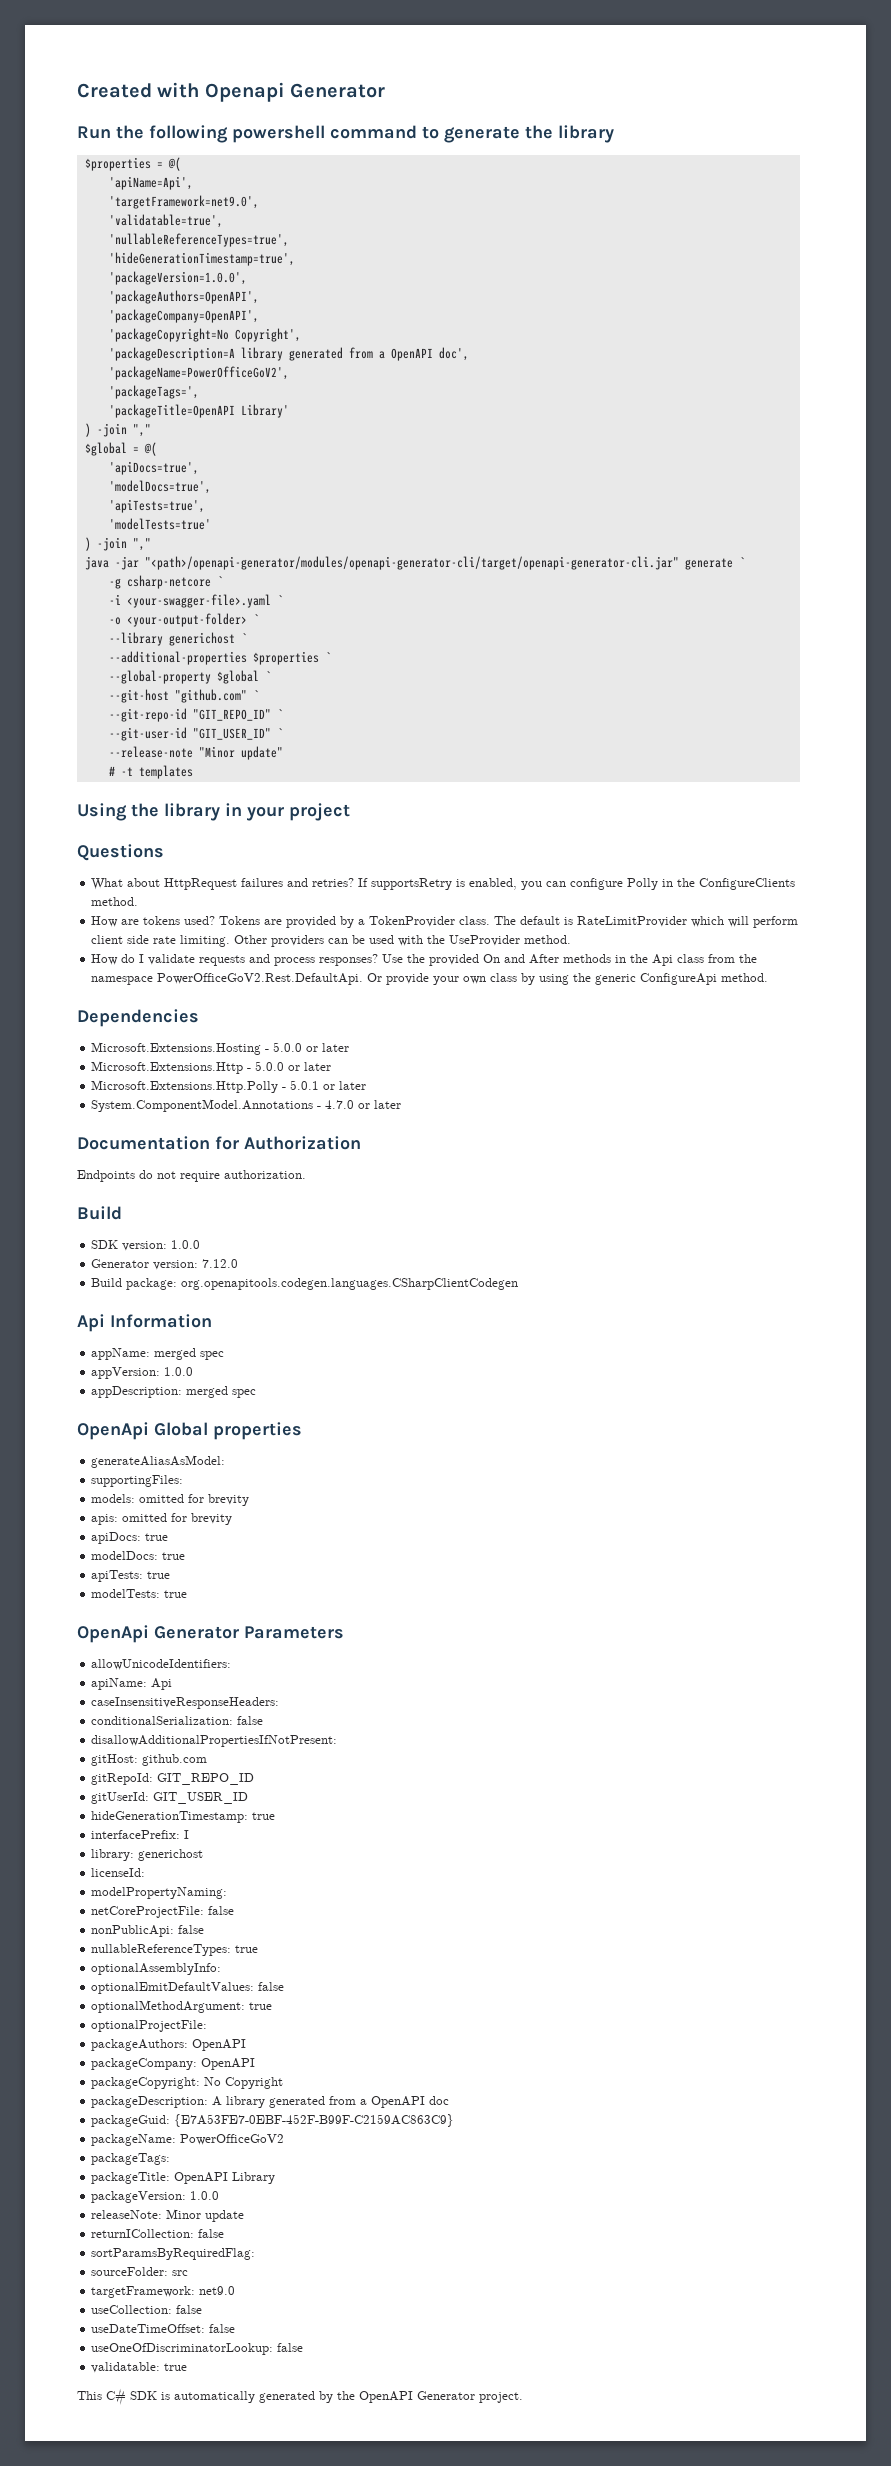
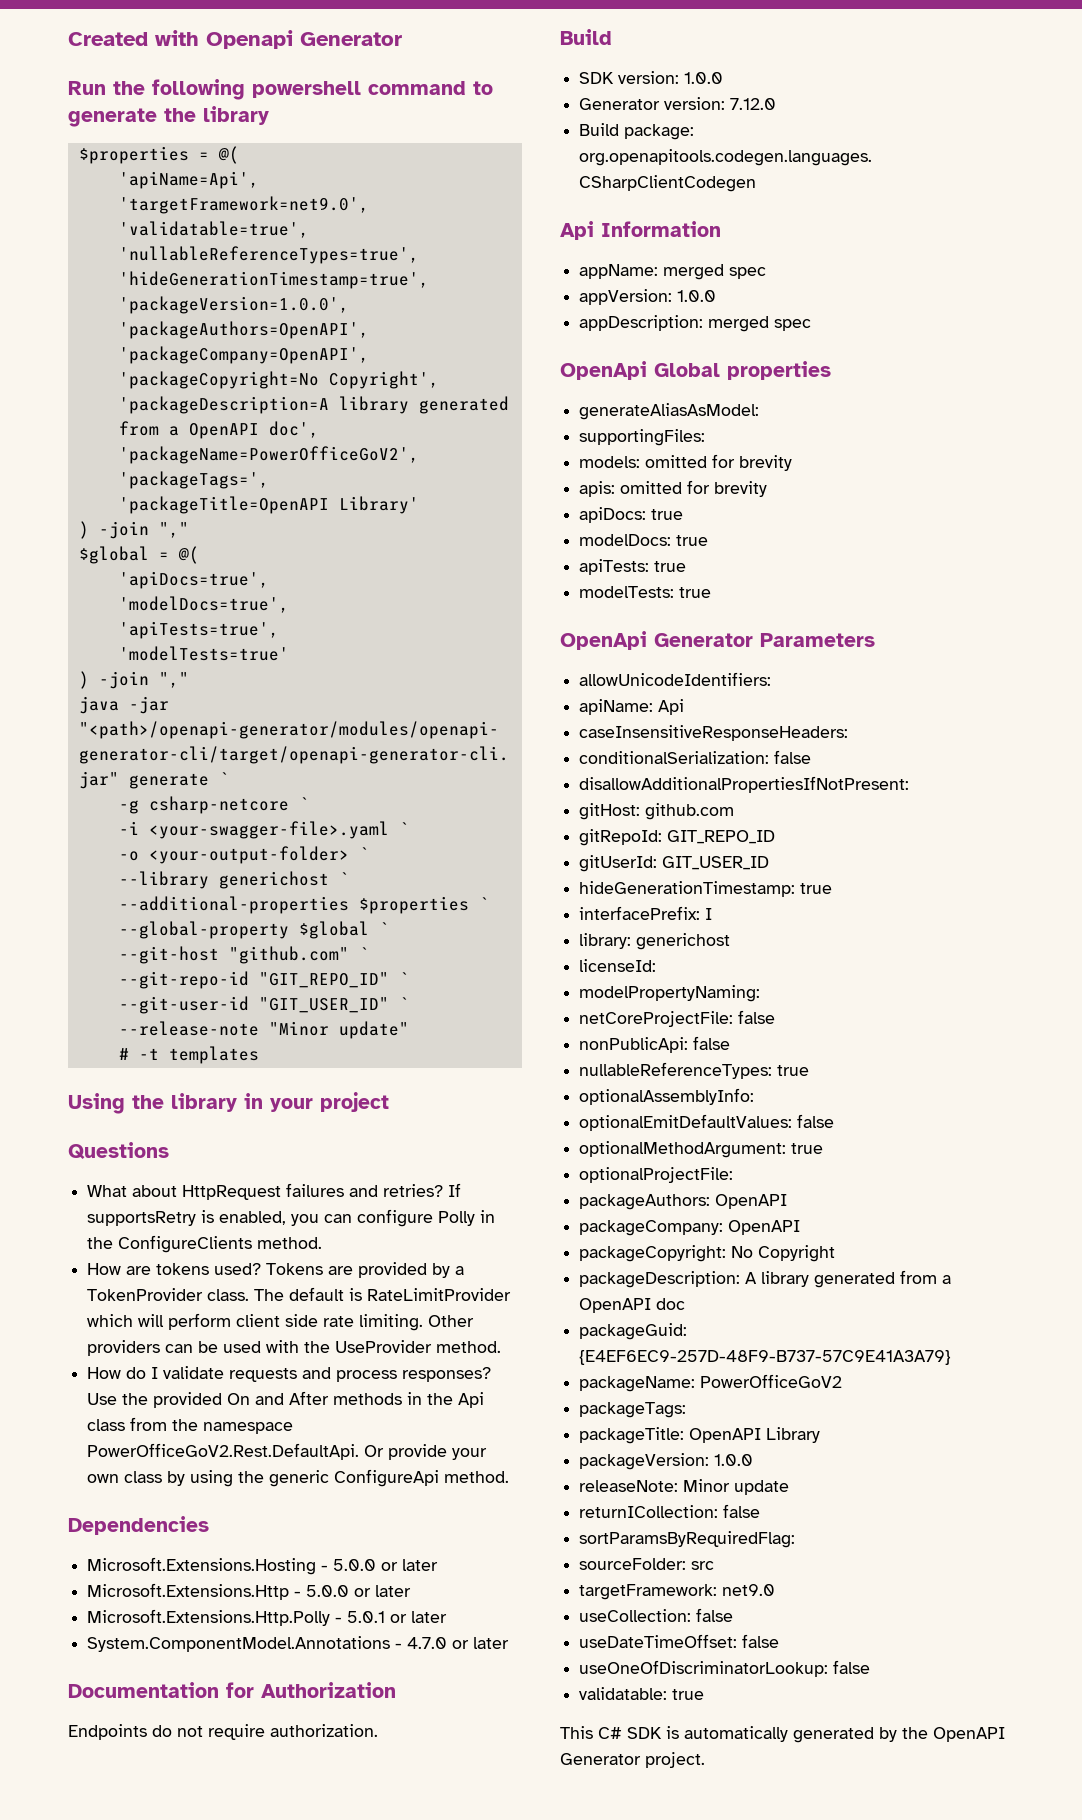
[174,2114,455,2127] {E7A53FE7-0EBF-452F-B99F-C2159AC863C9} -> [579,1350,952,1365] {E4EF6EC9-257D-48F9-B737-57C9E41A3A79}

